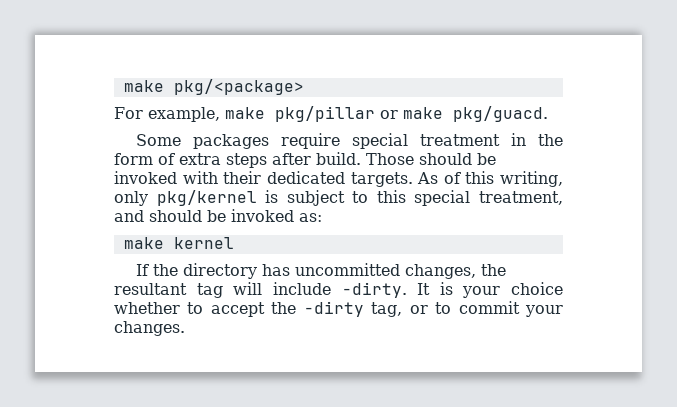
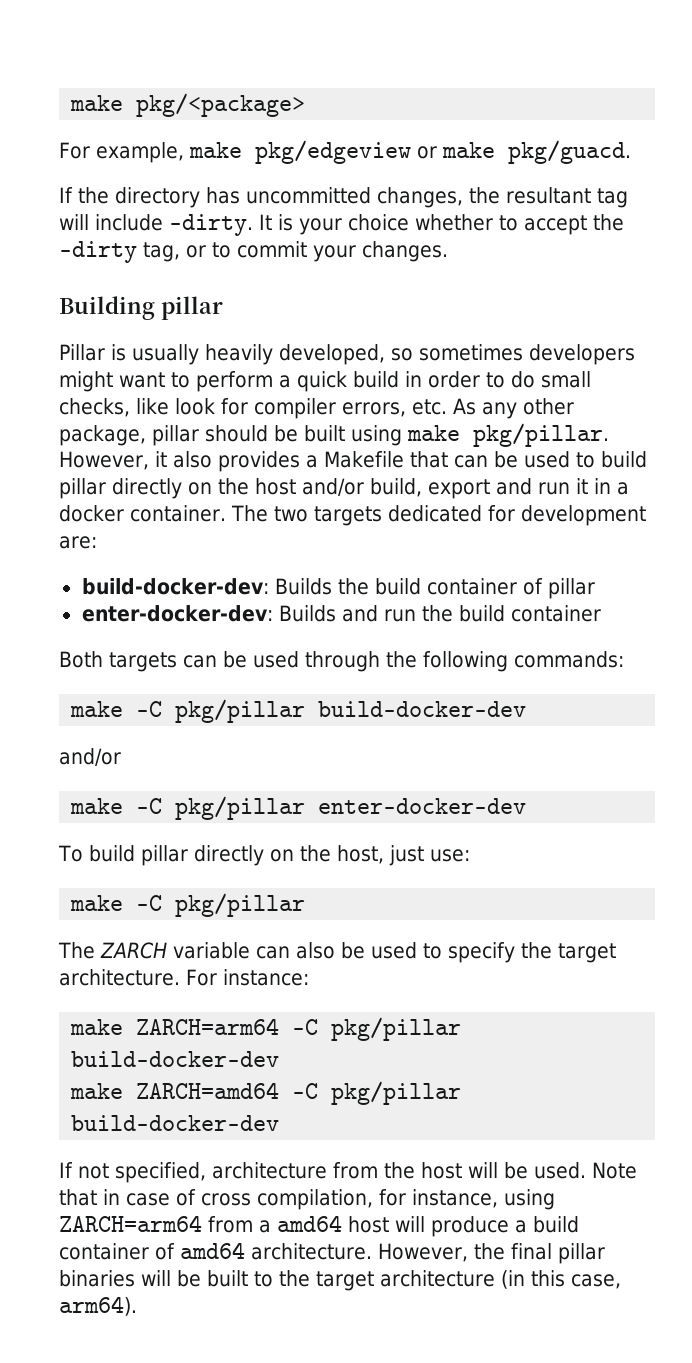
[274,106,375,122] pkg/pillar -> [254,140,411,164] pkg/edgeview
[135,133,563,149] [114,152,496,168] [114,171,563,187] [114,190,563,206] [114,209,322,222] [123,237,234,249] // Some packages require special treatment in the form of extra steps after build. Those should be invoked with their dedicated targets. As of this writing, only pkg/kernel is subject to this special treatment, and should be invoked as: // make kernel -> (631, 152) none
(185, 328) none -> [59,296,223,320] [59,344,635,365] [59,371,591,392] [59,398,574,419] [59,423,609,447] [59,451,647,472] [59,478,629,499] [59,505,646,526] [59,536,97,549] [81,578,595,599] [81,605,601,622] [59,651,624,672] [70,699,527,723] [59,748,121,766] [70,796,527,820] [58,845,470,866] [70,893,306,917] [58,942,616,963] [59,969,309,986] [70,1017,462,1041] [71,1051,280,1067] [70,1081,462,1105] [71,1115,280,1131] [59,1162,637,1183] [59,1189,555,1210] [59,1215,579,1237] [59,1242,605,1264] [59,1270,621,1291] [59,1296,137,1316] // Building pillar // Pillar is usually heavily developed, so sometimes developers might want to perform a quick build in order to do small checks, like look for compiler errors, etc. As any other package, pillar should be built using make pkg/pillar. However, it also provides a Makefile that can be used to build pillar directly on the host and/or build, export and run it in a docker container. The two targets dedicated for development are: // build-docker-dev: Builds the build container of pillar // enter-docker-dev: Builds and run the build container // Both targets can be used through the following commands: // make -C pkg/pillar build-docker-dev // and/or // make -C pkg/pillar enter-docker-dev // To build pillar directly on the host, just use: // make -C pkg/pillar // The ZARCH variable can also be used to specify the target architecture. For instance: // make ZARCH=arm64 -C pkg/pillar build-docker-dev // make ZARCH=amd64 -C pkg/pillar build-docker-dev // If not specified, architecture from the host will be used. Note that in case of cross compilation, for instance, using ZARCH=arm64 from a amd64 host will produce a build container of amd64 architecture. However, the final pillar binaries will be built to the target architecture (in this case, arm64).

